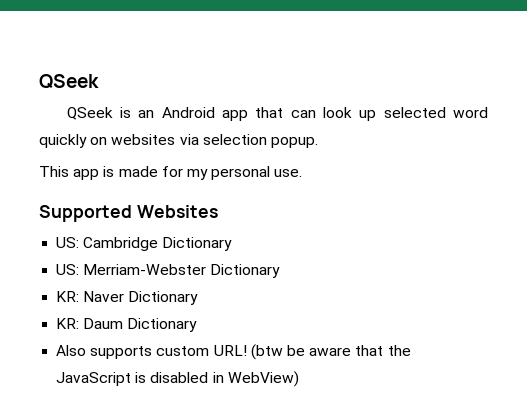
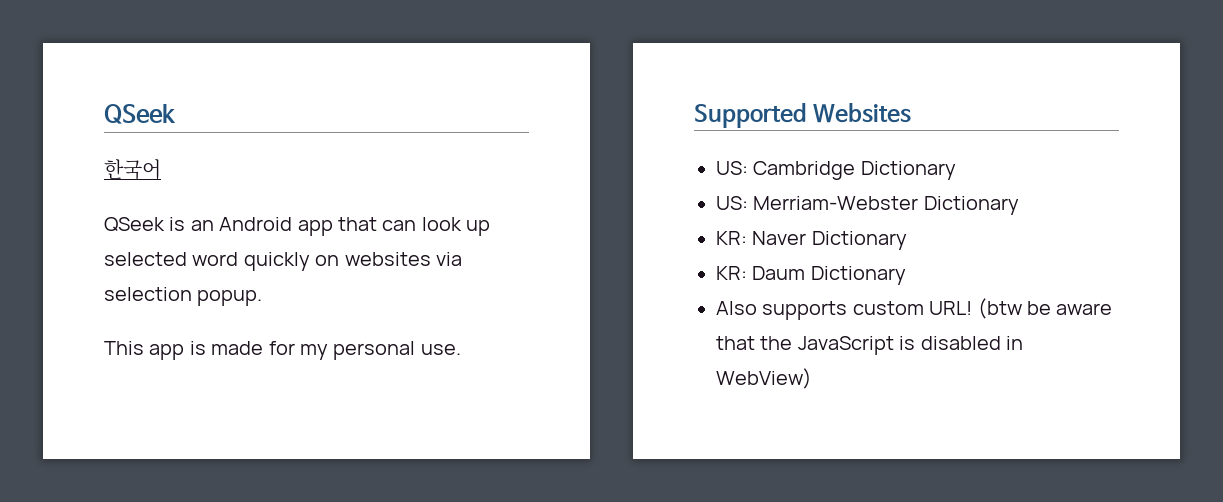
[39,74,99,89] QSeek -> [104,104,176,124] [104,159,161,180] QSeek // 한국어

